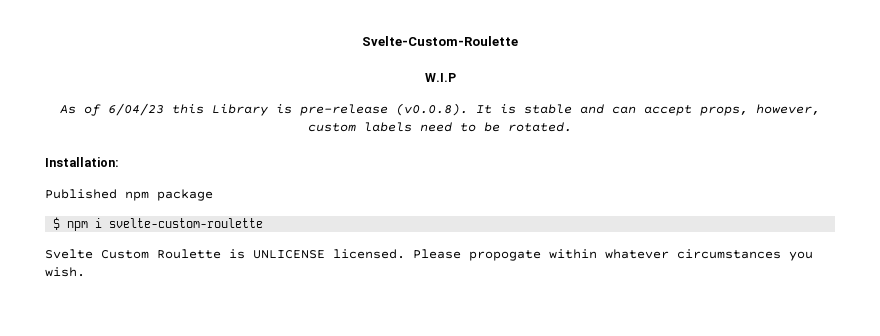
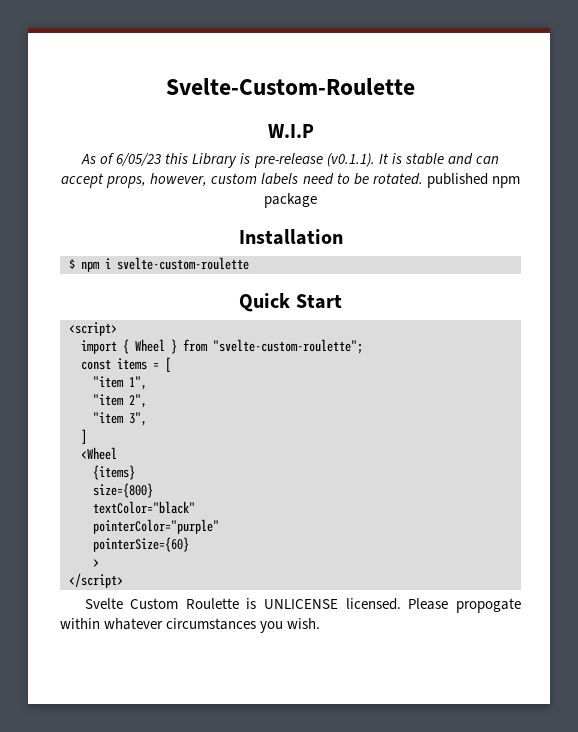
[108,103,164,116] 6/04/23 -> [116,153,162,167] 6/05/23
[396,103,468,116] (v0.0.8). -> [326,153,375,167] (v0.1.1).
[45,157,119,167] [45,189,117,199] // Installation: // Published -> [426,173,488,188] published
(213, 195) none -> [238,229,343,245] // Installation
(264, 223) none -> [239,293,342,312] [69,322,117,336] [81,339,363,354] [81,357,171,372] [93,376,147,390] [93,394,147,408] [93,412,147,426] [81,429,87,444] [81,447,117,460] [93,465,135,480] [93,483,153,498] [93,501,195,514] [93,519,219,534] [93,537,189,552] [93,559,99,567] [69,573,123,588] // Quick Start // <script> // import { Wheel } from "svelte-custom-roulette"; // const items = [ // "item 1", // "item 2", // "item 3", // ] // <Wheel // {items} // size={800} // textColor="black" // pointerColor="purple" // pointerSize={60} // > // </script>

